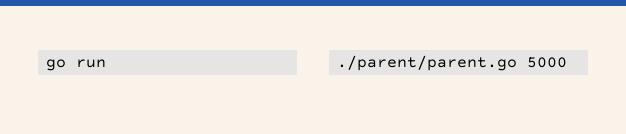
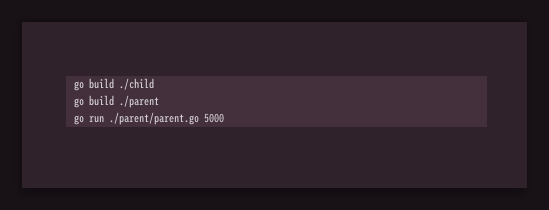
[46,59,67,71] go -> [73,78,154,91] [73,95,159,108] [73,115,84,125] go build ./child // go build ./parent // go

